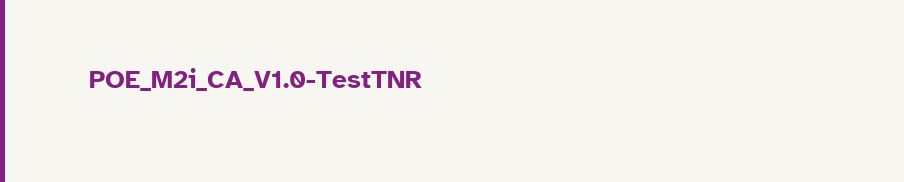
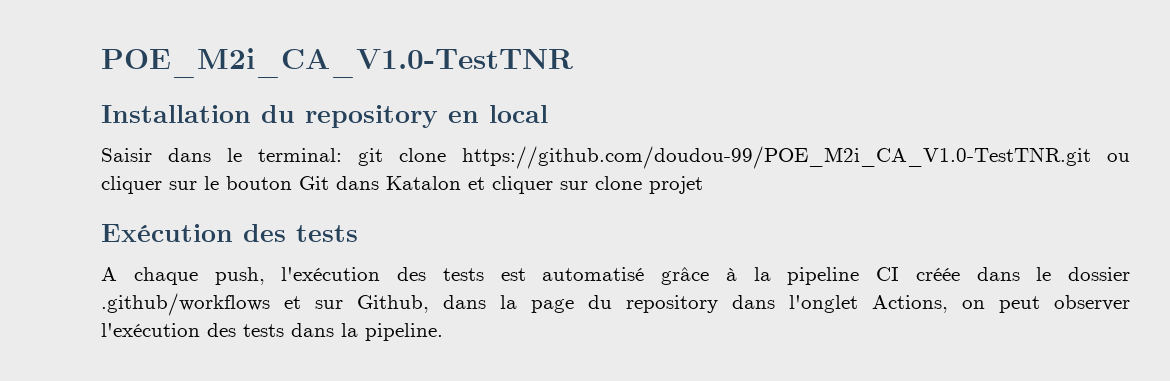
(422, 79) none -> [101,105,548,128] [101,146,1130,169] [101,176,703,194] [101,224,358,242] [101,267,1130,285] [101,293,1130,316] [101,323,443,341] // Installation du repository en local // Saisir dans le terminal: git clone https://github.com/doudou-99/POE_M2i_CA_V1.0-TestTNR.git ou cliquer sur le bouton Git dans Katalon et cliquer sur clone projet // Exécution des tests // A chaque push, l'exécution des tests est automatisé grâce à la pipeline CI créée dans le dossier .github/workflows et sur Github, dans la page du repository dans l'onglet Actions, on peut observer l'exécution des tests dans la pipeline.

